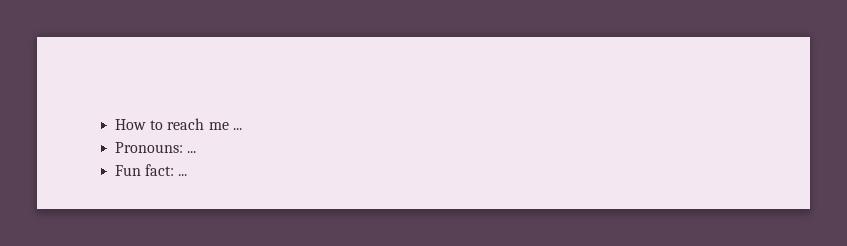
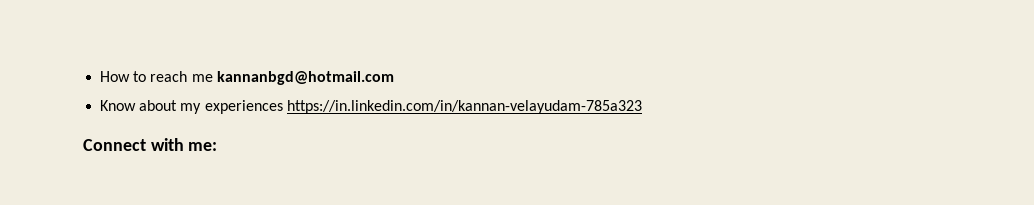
[232,128,242,130] [115,142,197,153] [115,164,188,176] ... // Pronouns: ... // Fun fact: ... -> [216,71,394,85] [100,100,642,114] [83,138,218,151] kannanbgd@hotmail.com // Know about my experiences https://in.linkedin.com/in/kannan-velayudam-785a323 // Connect with me:

